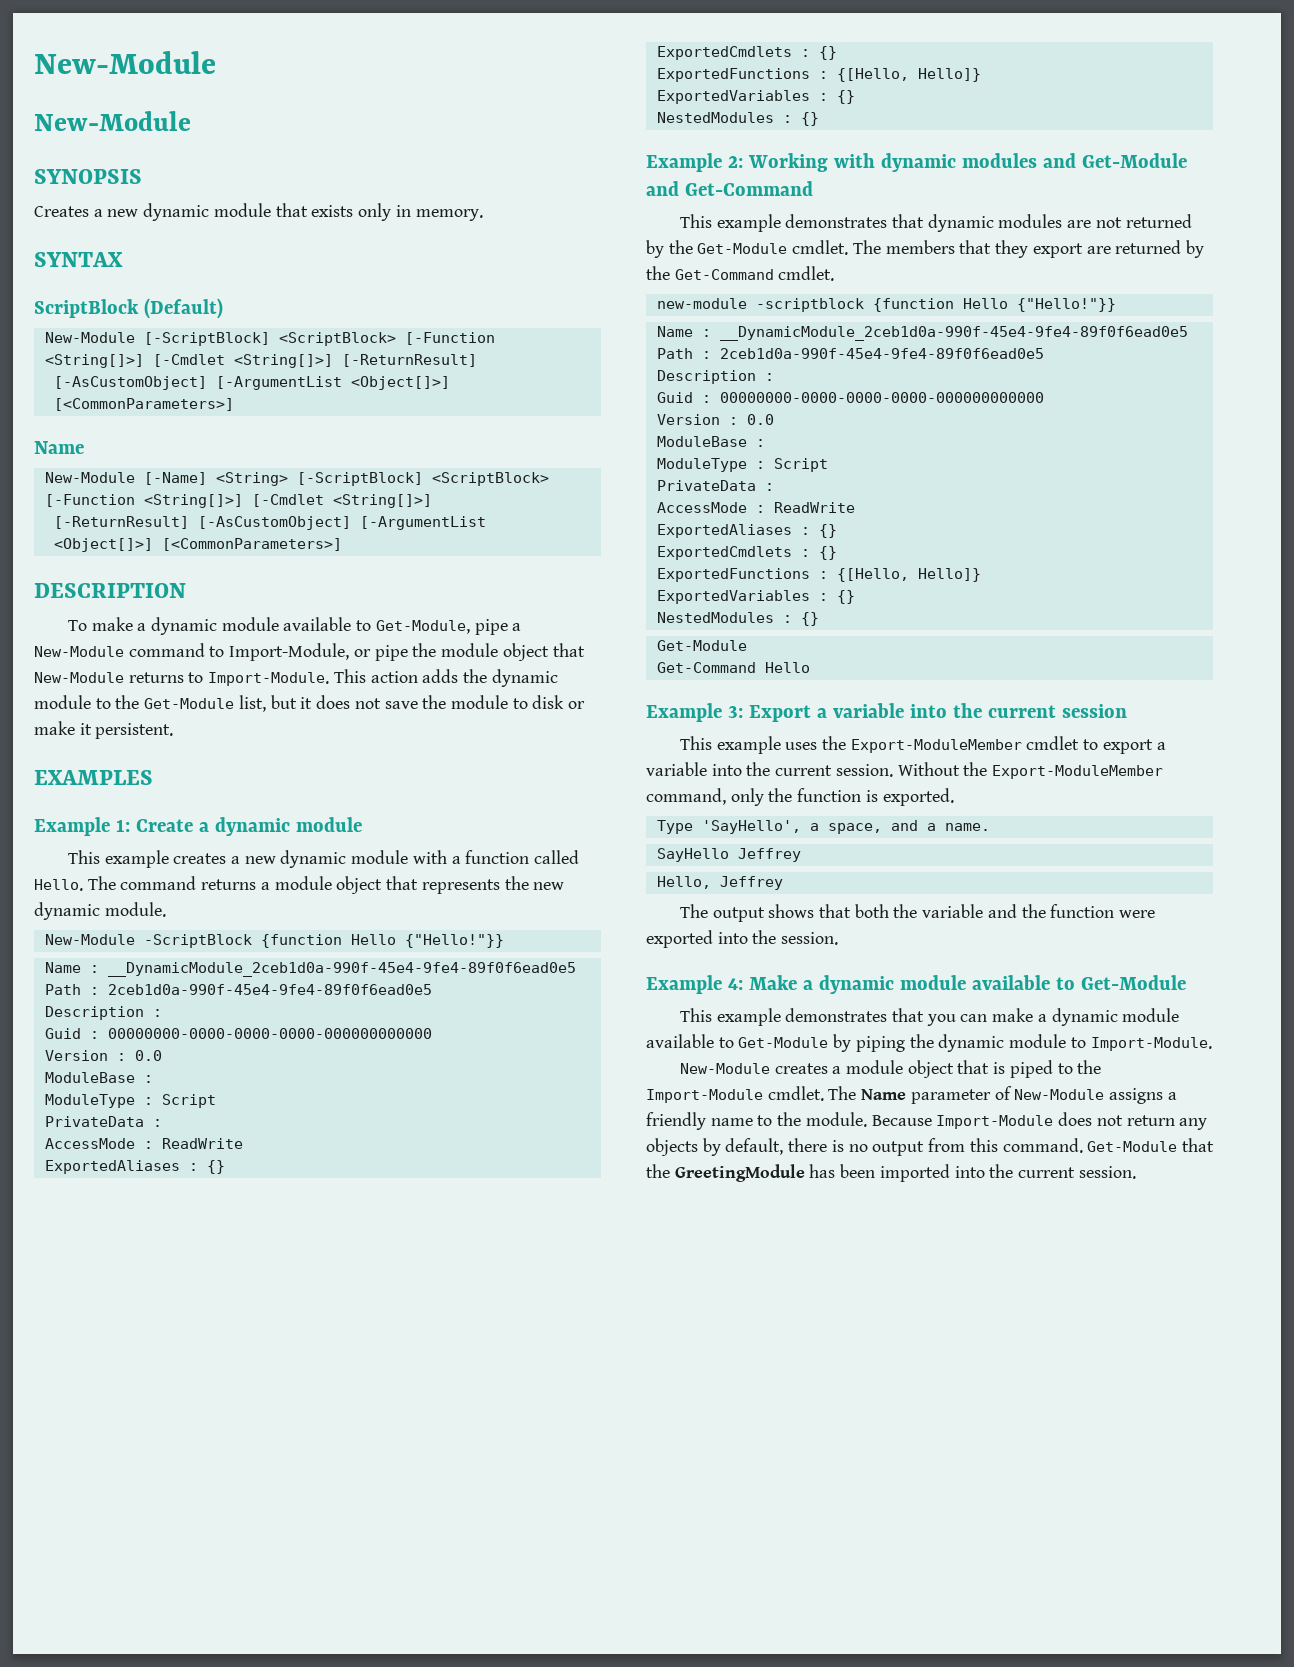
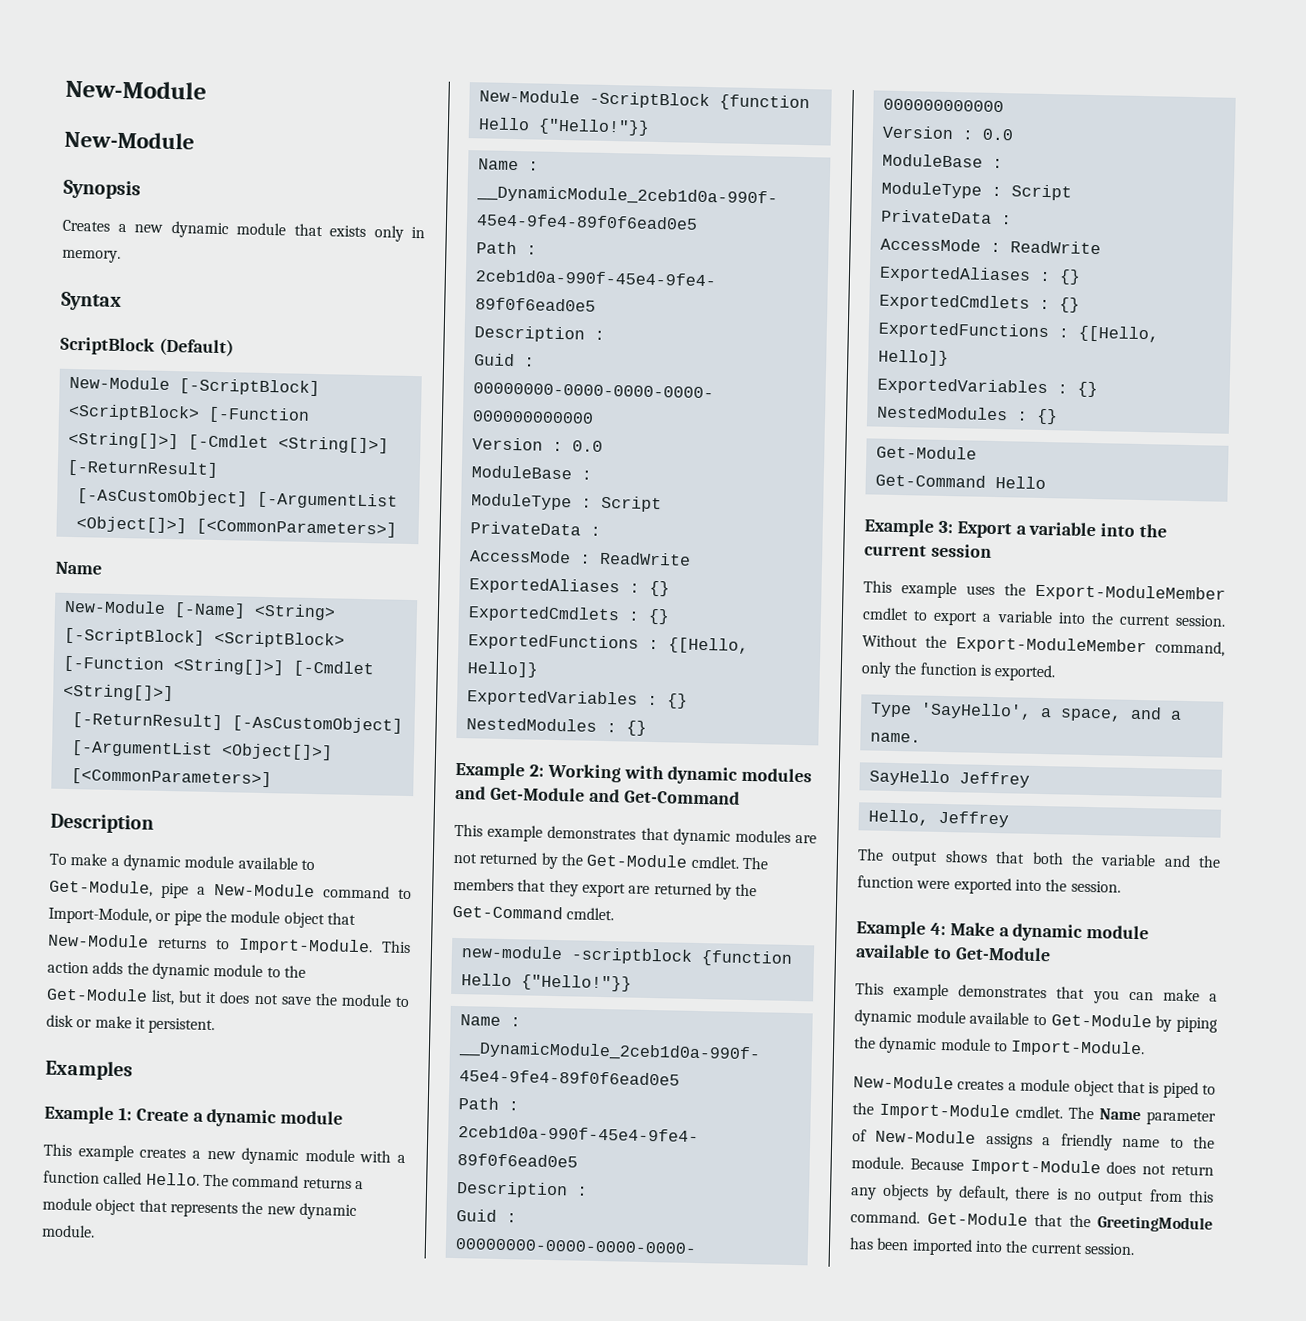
[34,169,142,184] SYNOPSIS -> [63,179,141,200] Synopsis
[34,252,123,267] SYNTAX -> [61,291,122,311] Syntax
[34,583,186,598] DESCRIPTION -> [50,813,154,834] Description
[34,770,153,785] EXAMPLES -> [45,1059,133,1081] Examples

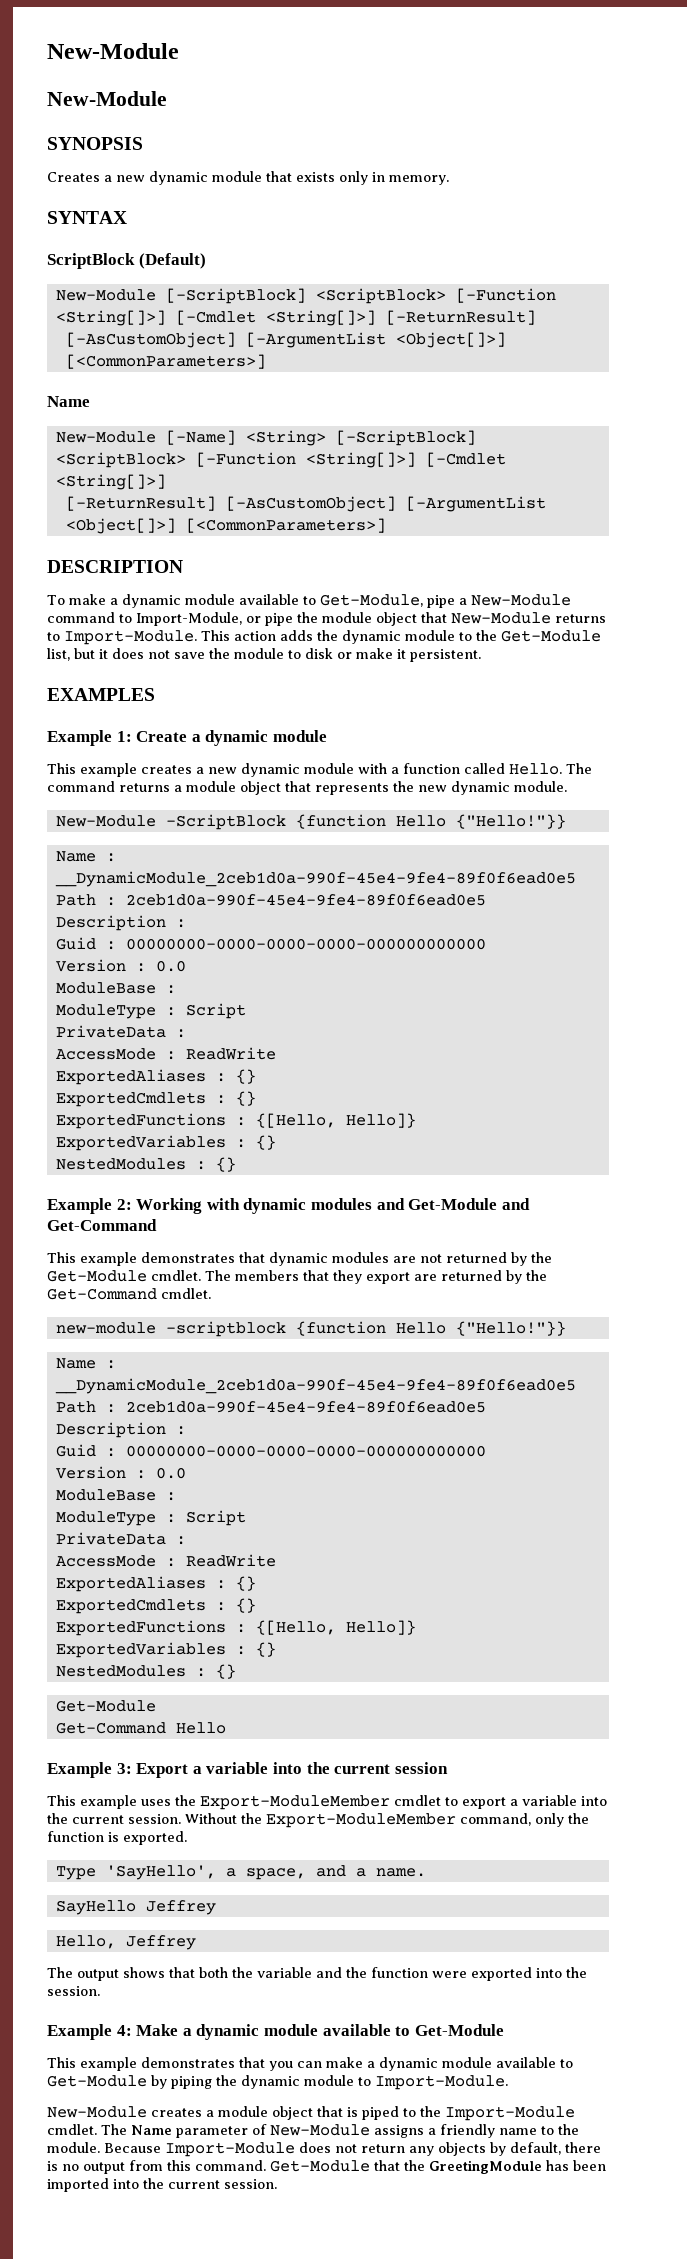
[63,179,141,200] Synopsis -> [47,137,143,150] SYNOPSIS
[61,291,122,311] Syntax -> [47,211,127,224] SYNTAX
[50,813,154,834] Description -> [47,560,183,573] DESCRIPTION
[45,1059,133,1081] Examples -> [47,688,155,701] EXAMPLES

